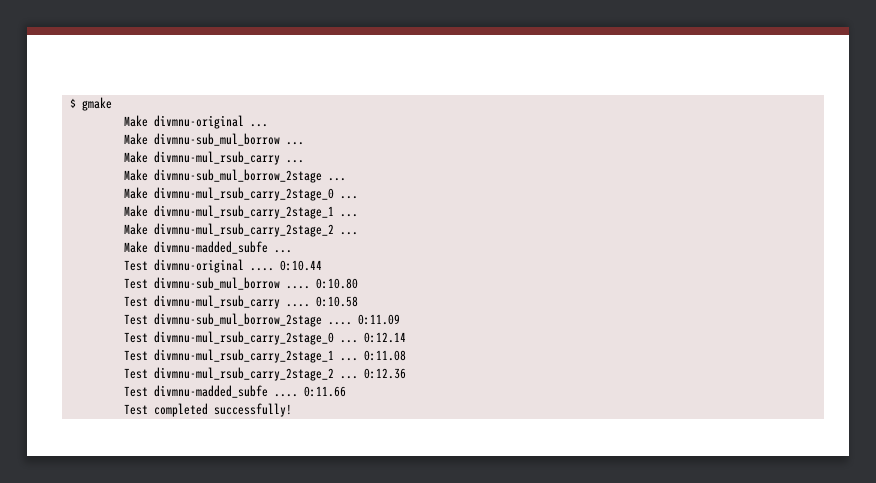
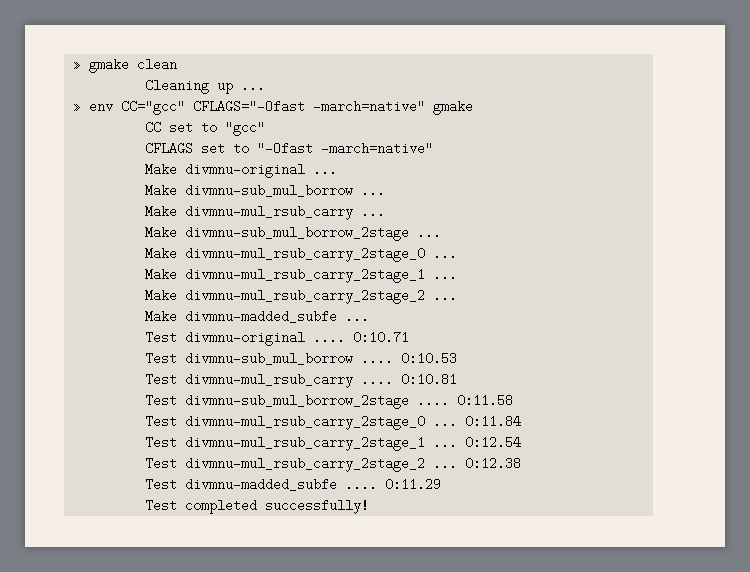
[70,97,113,111] $ gmake -> [72,58,177,73] [144,79,265,94] [72,100,473,115] [144,121,265,136] [144,142,433,155] » gmake clean // Cleaning up ... // » env CC="gcc" CFLAGS="-Ofast -march=native" gmake // CC set to "gcc" // CFLAGS set to "-Ofast -march=native"
[280,260,323,271] 0:10.44 -> [352,331,409,344] 0:10.71
[316,278,359,289] 0:10.80 -> [400,352,457,365] 0:10.53
[316,296,359,307] 0:10.58 -> [400,373,457,386] 0:10.81
[358,314,401,325] 0:11.09 -> [456,394,513,407] 0:11.58
[364,332,407,343] 0:12.14 -> [464,415,521,428] 0:11.84
[364,350,407,361] 0:11.08 -> [464,436,521,449] 0:12.54
[364,368,407,379] 0:12.36 -> [464,457,521,470] 0:12.38
[304,386,347,397] 0:11.66 -> [384,478,441,491] 0:11.29

